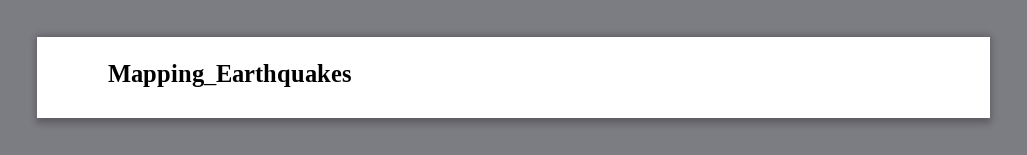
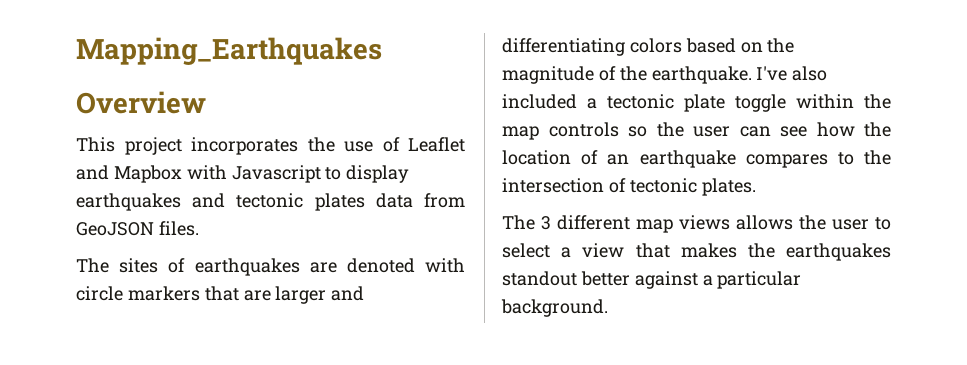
(352, 75) none -> [76,91,206,114] [76,137,465,155] [76,165,410,183] [76,193,465,211] [76,221,199,236] [76,258,466,276] [76,286,365,304] [502,38,795,56] [502,66,828,84] [502,94,891,112] [502,122,891,140] [502,150,891,168] [502,178,756,196] [502,215,891,233] [502,243,891,261] [502,271,802,289] [501,299,608,317] // Overview // This project incorporates the use of Leaflet and Mapbox with Javascript to display earthquakes and tectonic plates data from GeoJSON files. // The sites of earthquakes are denoted with circle markers that are larger and differentiating colors based on the magnitude of the earthquake. I've also included a tectonic plate toggle within the map controls so the user can see how the location of an earthquake compares to the intersection of tectonic plates. // The 3 different map views allows the user to select a view that makes the earthquakes standout better against a particular background.

